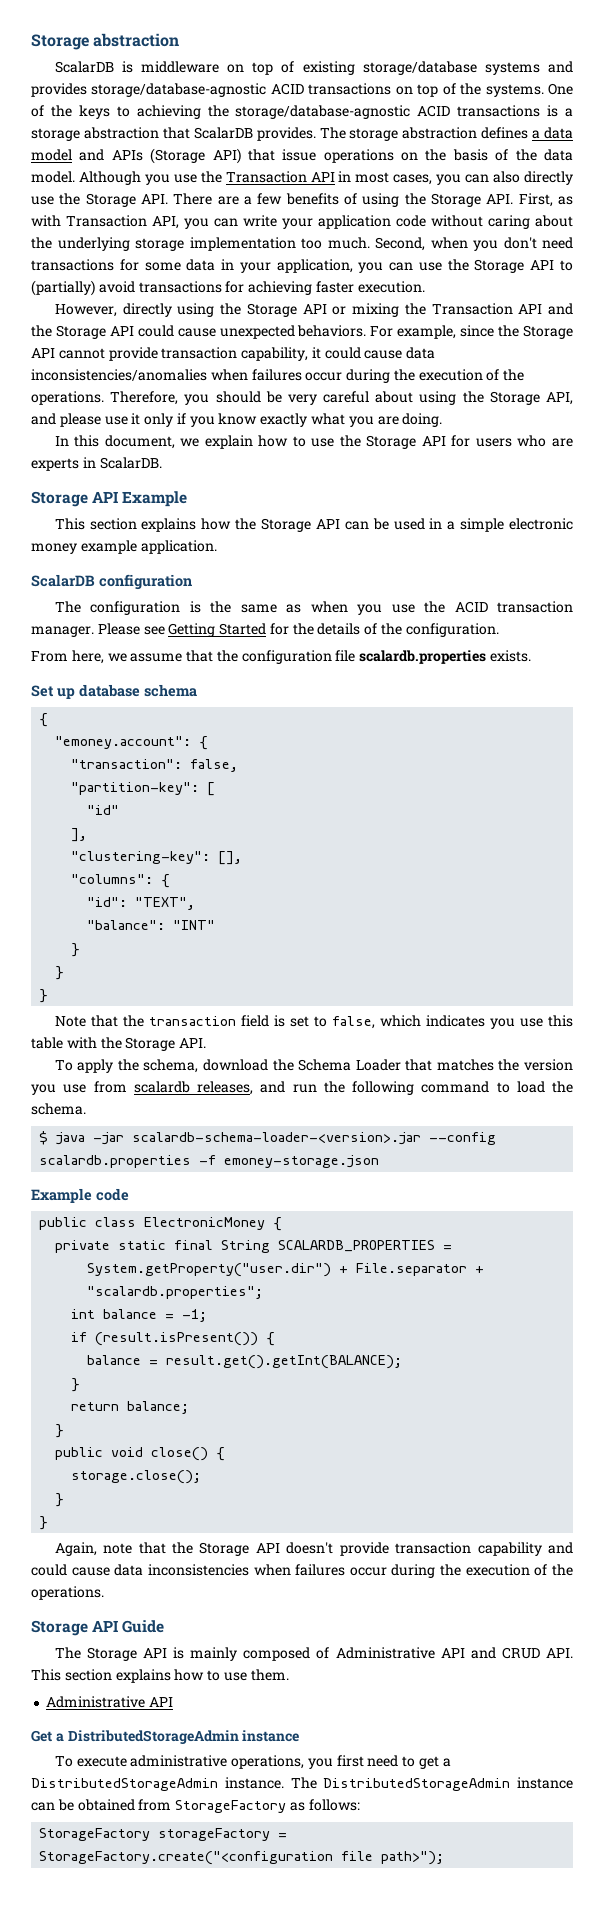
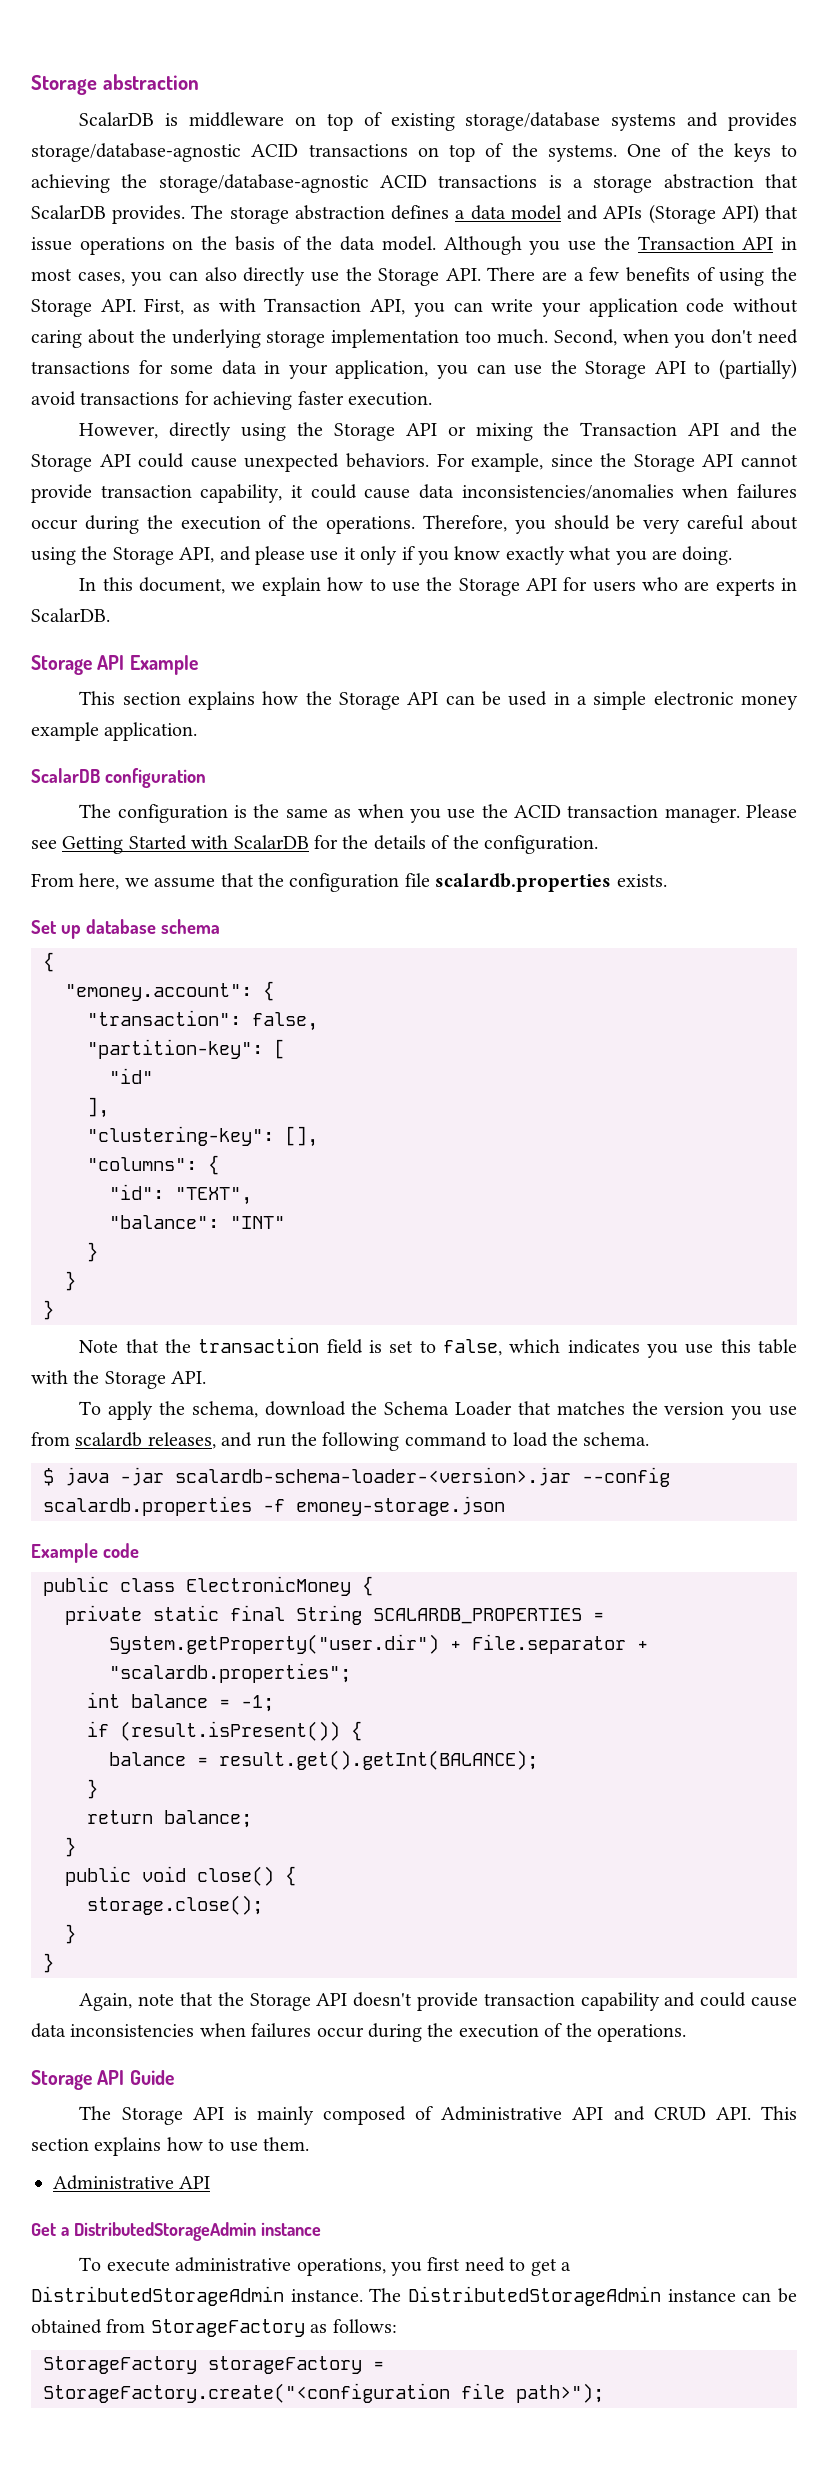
(267, 629) none -> [191,835,309,849] with ScalarDB

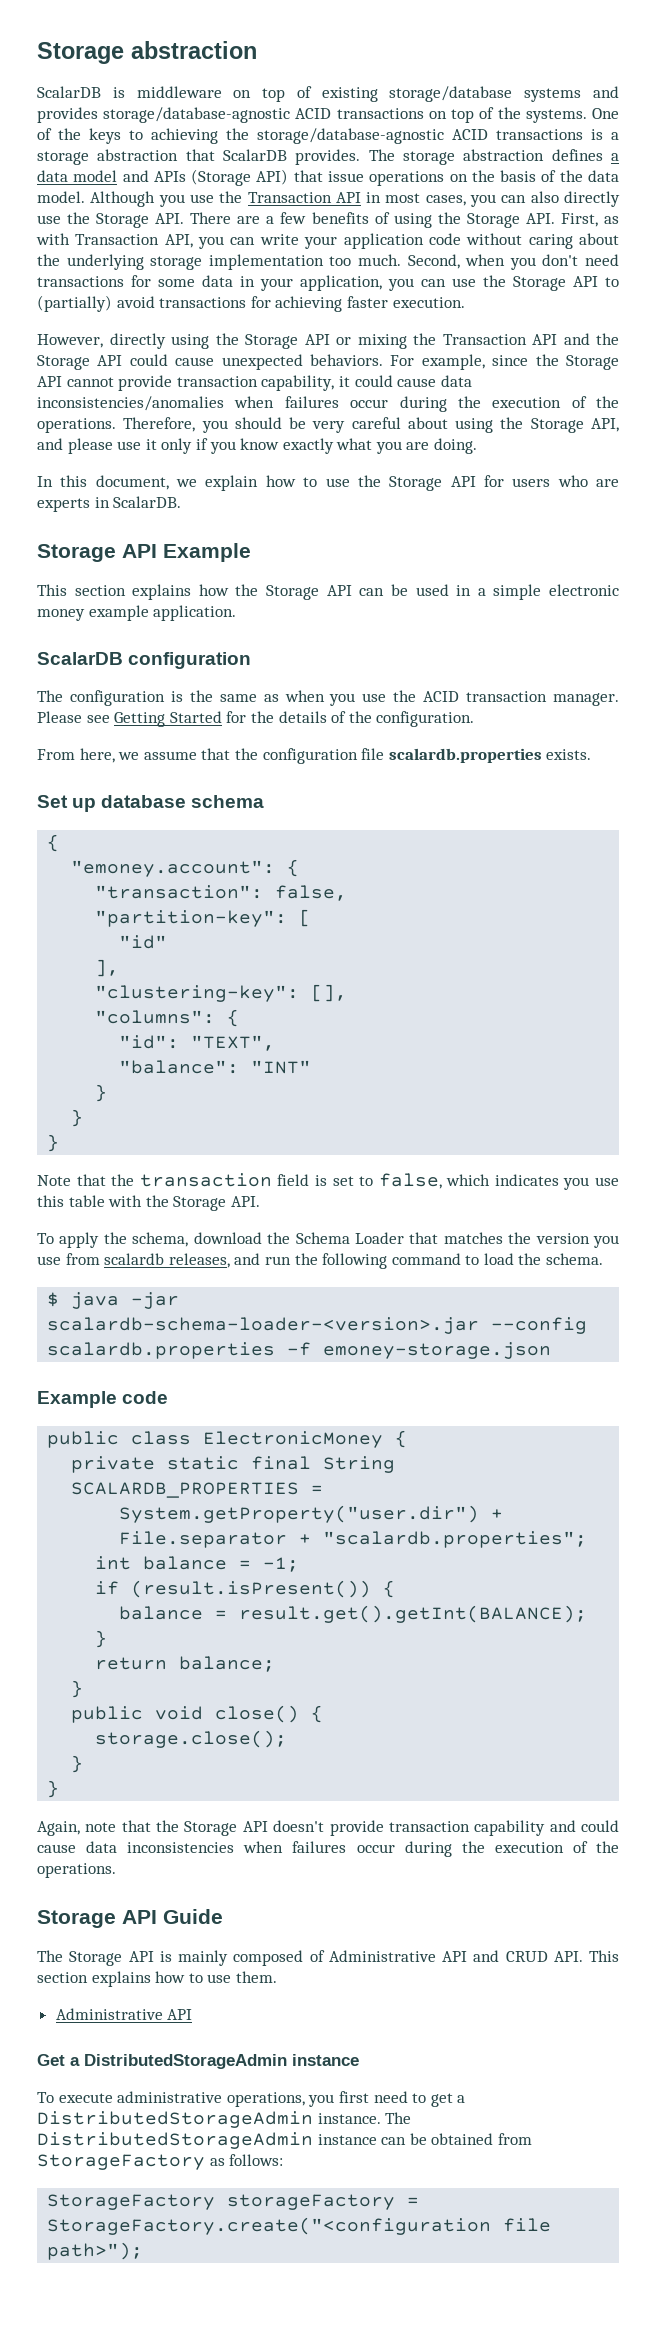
[191,835,309,849] with ScalarDB -> (222, 717) none

